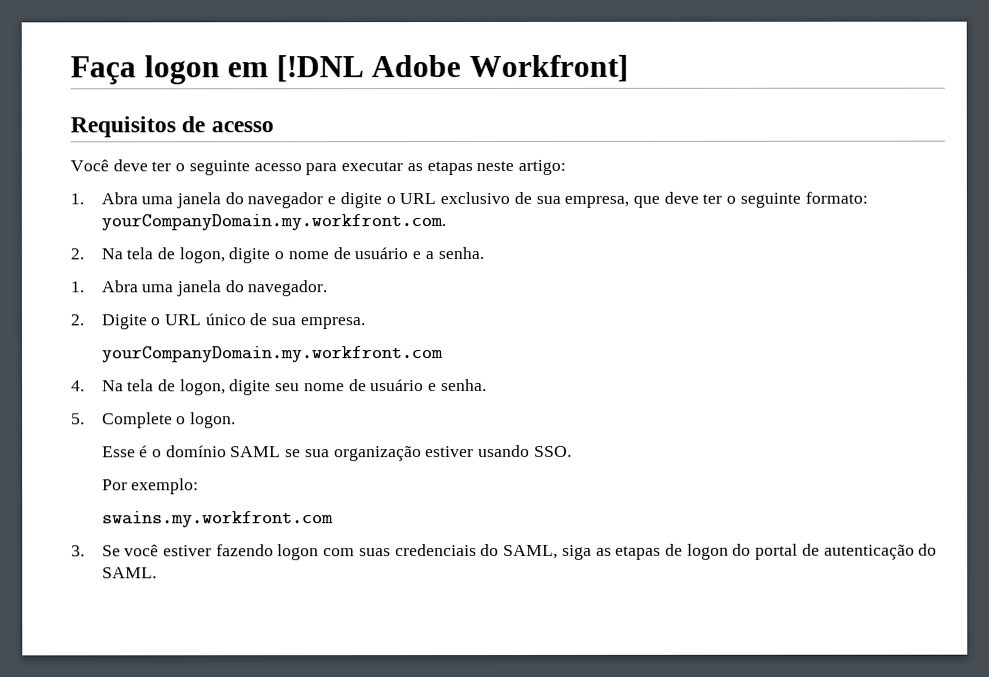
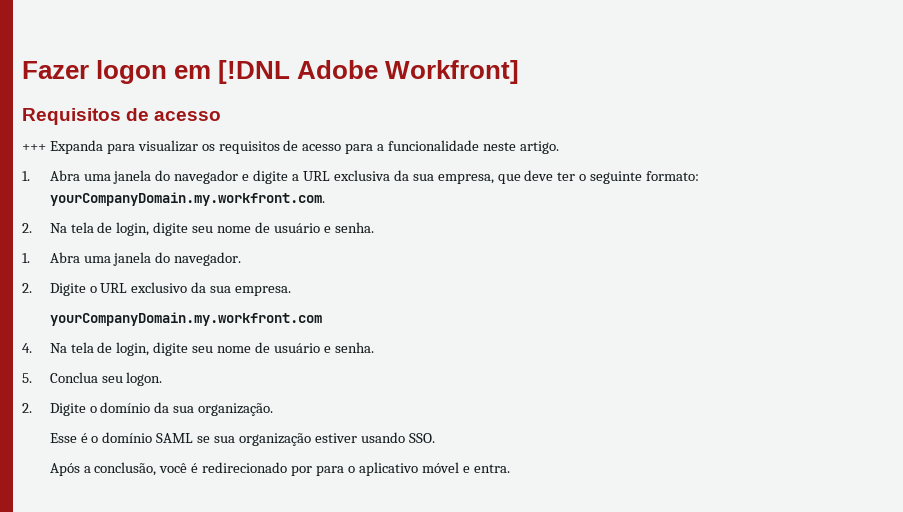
[70,56,136,85] Faça -> [22,61,89,79] Fazer
[70,159,566,176] Você deve ter o seguinte acesso para executar as etapas neste artigo: -> [22,140,559,154] +++ Expanda para visualizar os requisitos de acesso para a funcionalidade neste artigo.
[385,191,532,205] o URL exclusivo de -> [292,170,409,181] a URL exclusiva da
[178,247,434,264] logon, digite o nome de usuário e a -> [116,222,331,236] login, digite seu nome de usuário e
[204,313,268,326] único de -> [131,282,207,293] exclusivo da
[179,379,226,396] logon, -> [116,342,150,356] login,
[101,412,237,429] Complete o logon. -> [49,372,163,386] [22,402,274,416] Conclua seu logon. // 2. Digite o domínio da sua organização.
[101,478,200,495] [101,511,334,528] [71,543,938,561] [101,567,157,579] Por exemplo: // swains.my.workfront.com // 3. Se você estiver fazendo logon com suas credenciais do SAML, siga as etapas de logon do portal de autenticação do SAML. -> [49,462,510,476] Após a conclusão, você é redirecionado por para o aplicativo móvel e entra.

